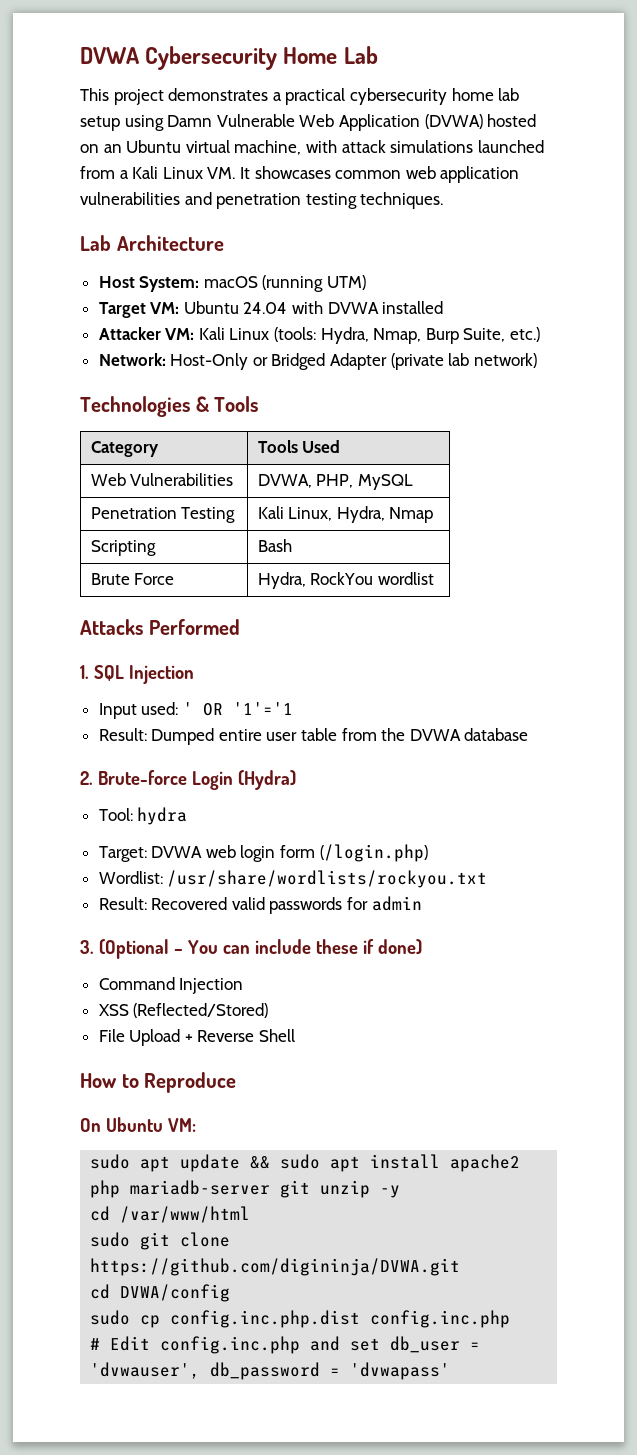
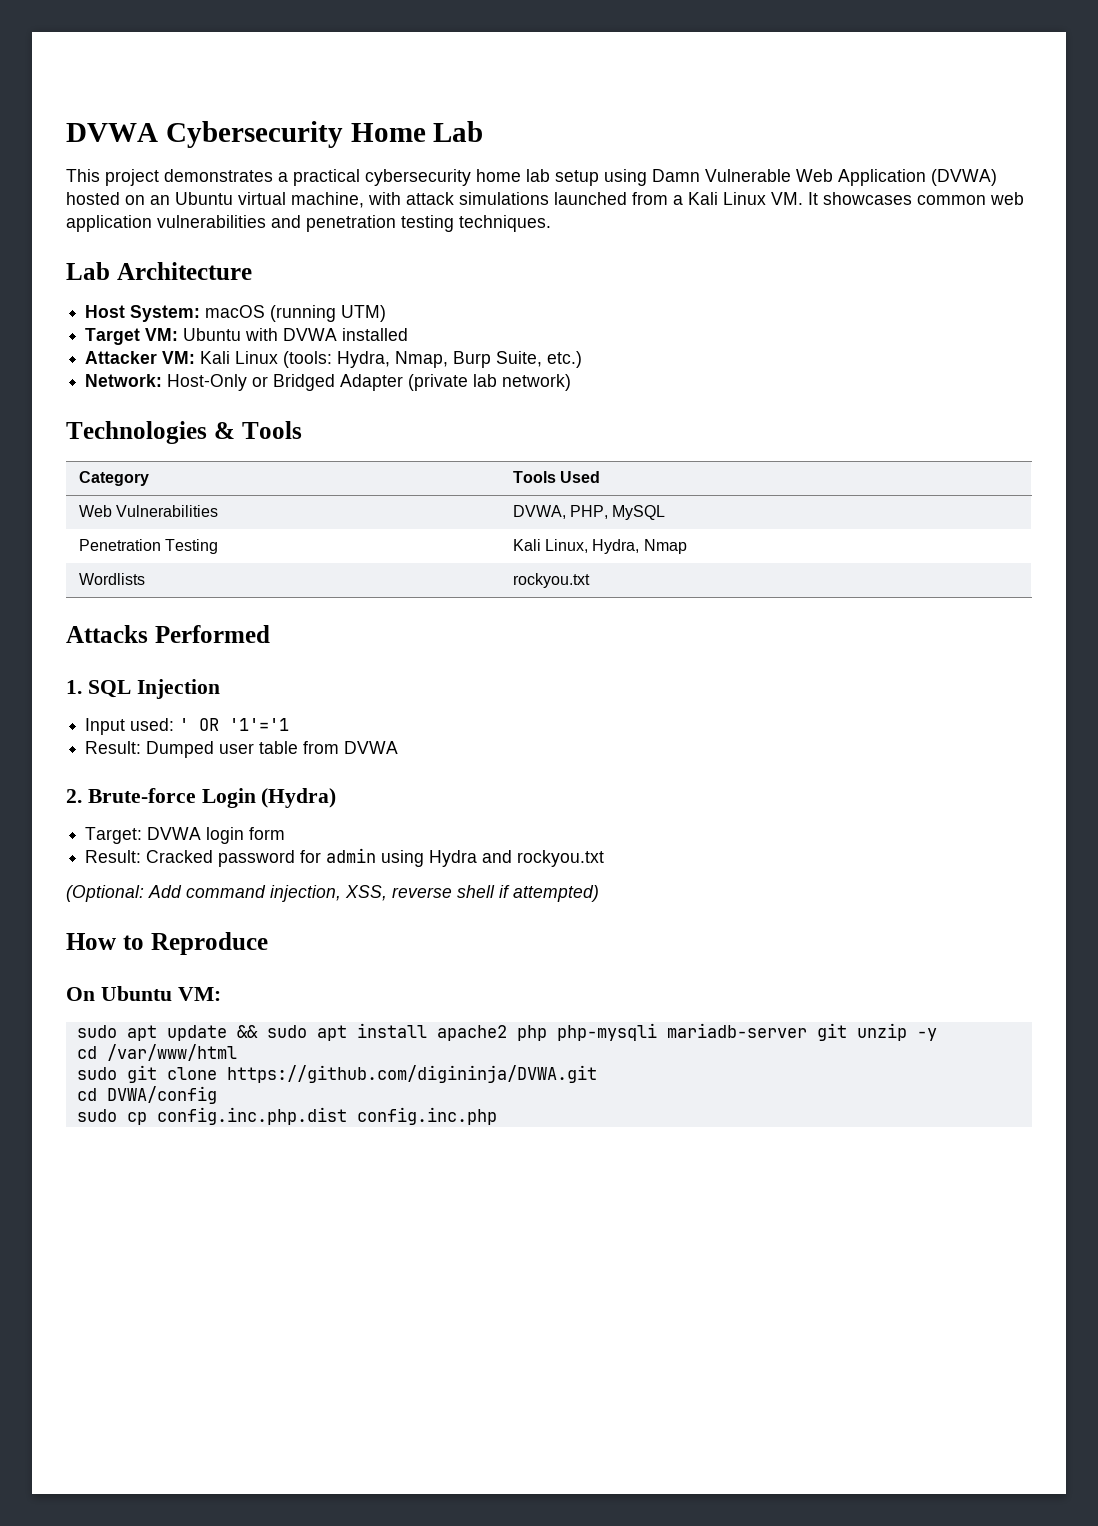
[243,302,288,314] 24.04 -> (242, 334) none
[90,540,156,556] [257,539,292,552] [90,573,175,585] [257,572,434,589] Scripting | Bash // Brute Force | Hydra, RockYou wordlist -> [78,573,145,585] [512,573,590,588] Wordlists | rockyou.txt
[218,729,262,741] entire -> (215, 749) none
[381,728,529,741] the DVWA database -> [344,741,399,754] DVWA
[98,807,188,825] // Tool: hydra -> (337, 798) none
[205,845,236,858] web -> (202, 833) none
[319,844,428,862] [98,870,488,888] [98,896,422,914] [80,939,422,959] [98,977,244,994] [98,1003,269,1018] [98,1029,296,1046] (/login.php) // Wordlist: /usr/share/wordlists/rockyou.txt // Result: Recovered valid passwords for admin // 3. (Optional – You can include these if done) // Command Injection // XSS (Reflected/Stored) // File Upload + Reverse Shell -> [85,848,605,867] [66,885,599,902] // Result: Cracked password for admin using Hydra and rockyou.txt // (Optional: Add command injection, XSS, reverse shell if attempted)
(121, 1189) none -> [556,1023,657,1041] php-mysqli
[90,1336,481,1354] [90,1362,451,1380] // # Edit config.inc.php and set db_user = 'dvwauser', db_password = 'dvwapass' -> (497, 1116) none

